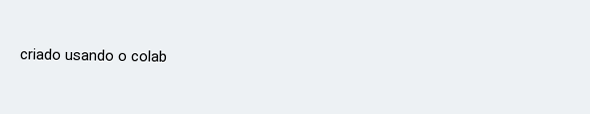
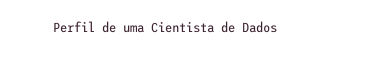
[19,48,169,62] criado usando o colab -> [53,21,277,33] Perfil de uma Cientista de Dados

